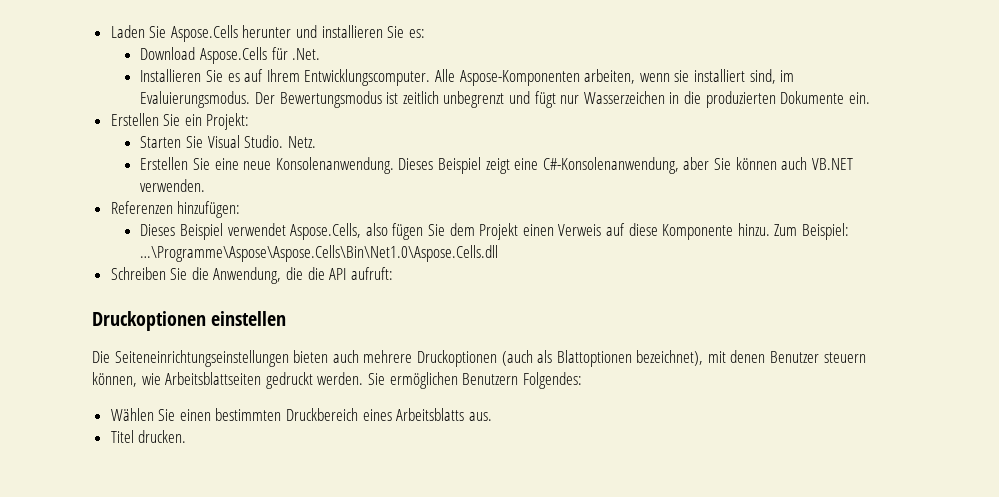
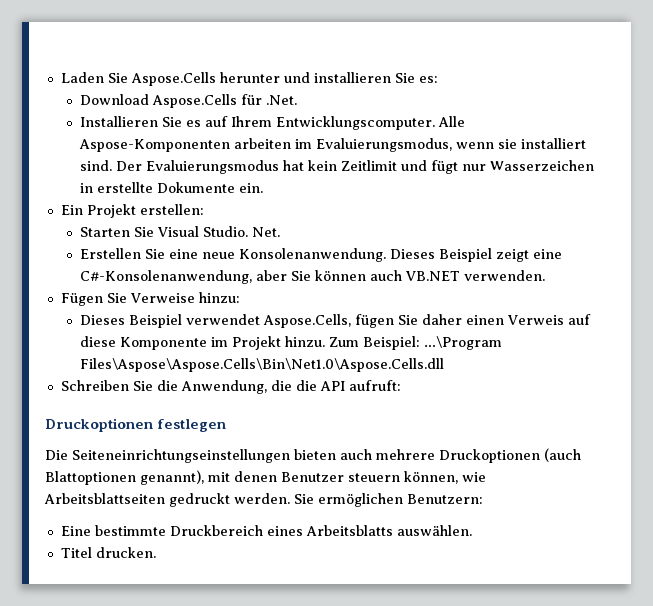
[584,69,795,84] [140,91,505,108] arbeiten, wenn sie installiert sind, im Evaluierungsmodus. Der Bewertungsmodus ist zeitlich unbegrenzt -> [234,138,587,152] [80,160,398,174] arbeiten im Evaluierungsmodus, wenn sie installiert sind. Der Evaluierungsmodus hat kein Zeitlimit
[683,91,776,108] die produzierten -> [97,182,154,193] erstellte
[110,113,250,130] Erstellen Sie ein Projekt: -> [60,204,204,218] Ein Projekt erstellen:
[287,136,316,148] Netz. -> [252,227,281,237] Net.
[110,201,241,218] Referenzen hinzufügen: -> [60,292,240,306] Fügen Sie Verweise hinzu:
[365,223,388,236] also -> (352, 321) none
[449,223,519,240] dem Projekt -> [422,314,463,325] daher
(734, 232) none -> [211,336,282,350] im Projekt
[140,245,499,262] …\Programme\Aspose\Aspose.Cells\Bin\Net1.0\Aspose.Cells.dll -> [424,336,503,350] [80,358,445,372] …\Program Files\Aspose\Aspose.Cells\Bin\Net1.0\Aspose.Cells.dll
[211,311,287,326] einstellen -> [157,419,227,432] festlegen
[537,350,704,367] als Blattoptionen bezeichnet), -> [45,470,204,485] Blattoptionen genannt),
[462,372,582,389] [110,408,282,421] Benutzern Folgendes: // Wählen Sie einen bestimmten -> [407,494,483,504] [60,525,166,536] Benutzern: // Eine bestimmte
[468,412,492,421] aus. -> [396,525,472,536] auswählen.

